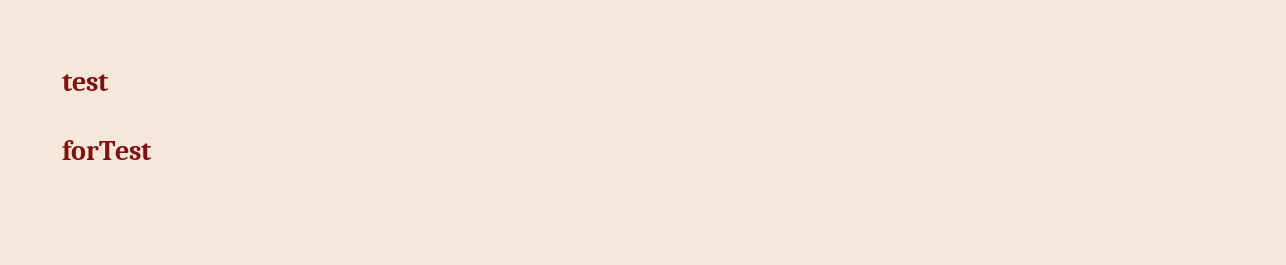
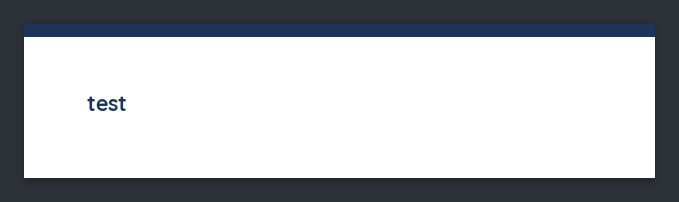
[62,140,152,160] // forTest -> (127, 103) none

